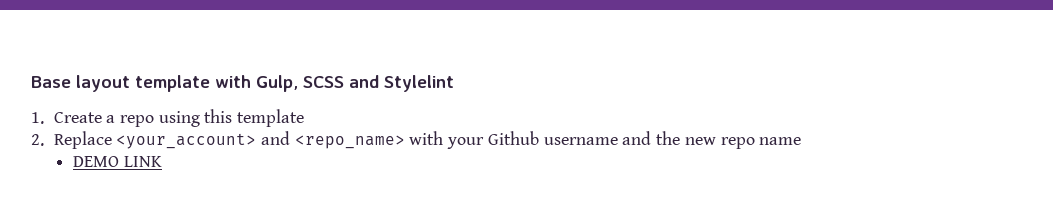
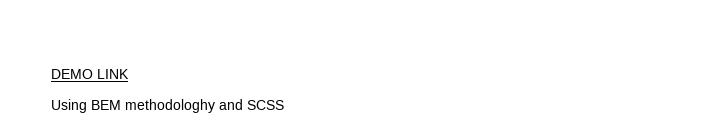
[31,75,454,92] [31,109,305,127] [31,131,802,149] [72,156,162,167] Base layout template with Gulp, SCSS and Stylelint // 1. Create a repo using this template // 2. Replace <your_account> and <repo_name> with your Github username and the new repo name // DEMO LINK -> [51,69,129,79] [51,99,284,113] DEMO LINK // Using BEM methodologhy and SCSS

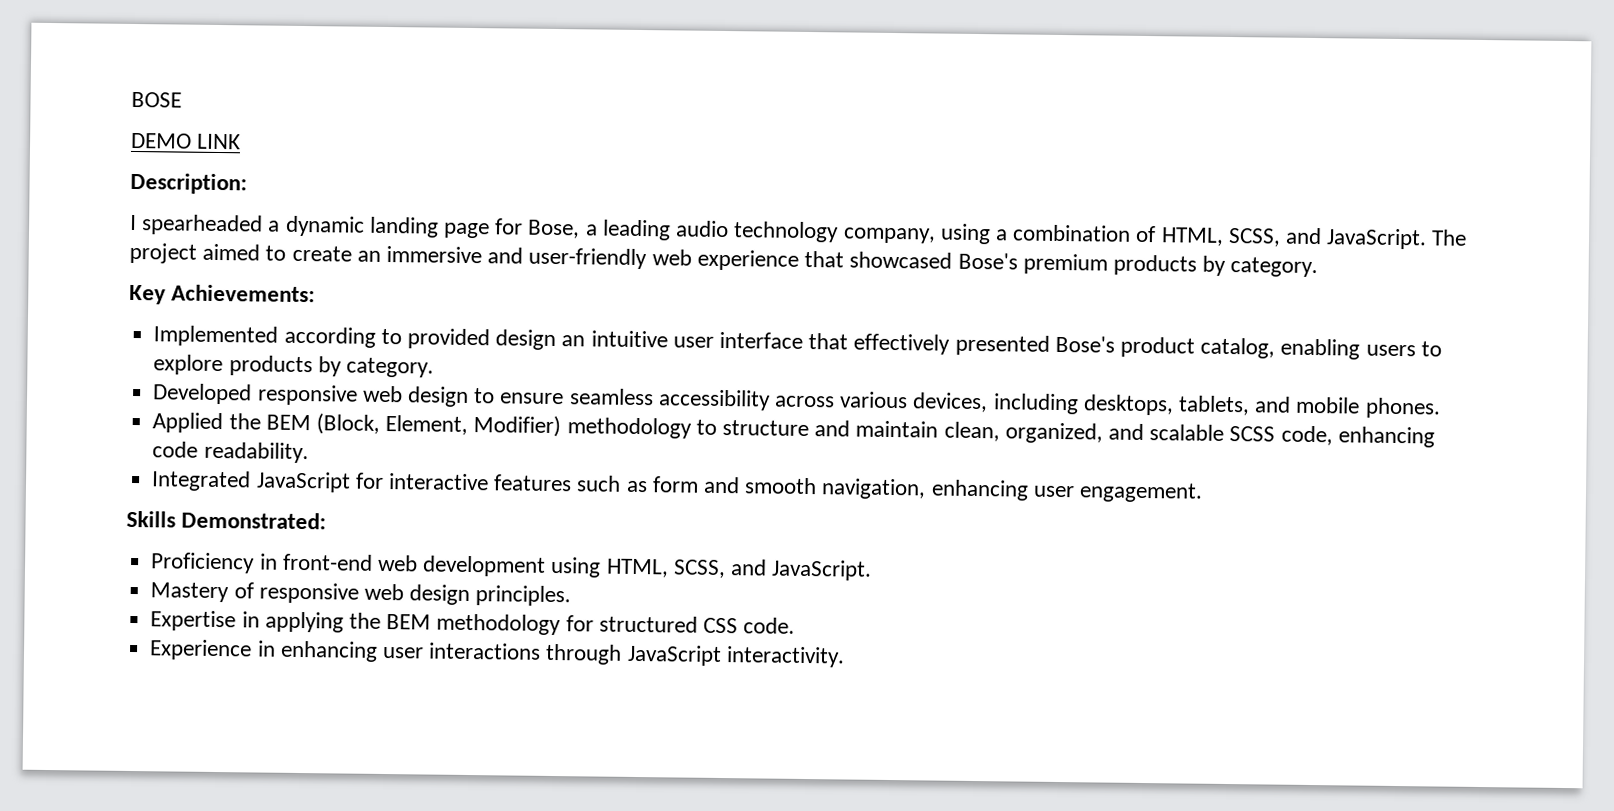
(51, 74) none -> [131,91,182,108] BOSE //
[51,99,284,113] Using BEM methodologhy and SCSS -> [130,172,247,195] [130,214,1468,250] [129,242,1319,278] [129,284,316,305] [153,325,1442,360] [153,354,434,378] [152,383,1441,419] [152,412,1435,448] [152,441,309,464] [151,470,1204,503] [126,510,327,530] [150,552,873,581] [150,582,572,607] [150,610,796,636] [149,639,845,668] Description: // I spearheaded a dynamic landing page for Bose, a leading audio technology company, using a combination of HTML, SCSS, and JavaScript. The project aimed to create an immersive and user-friendly web experience that showcased Bose's premium products by category. // Key Achievements: // Implemented according to provided design an intuitive user interface that effectively presented Bose's product catalog, enabling users to explore products by category. // Developed responsive web design to ensure seamless accessibility across various devices, including desktops, tablets, and mobile phones. // Applied the BEM (Block, Element, Modifier) methodology to structure and maintain clean, organized, and scalable SCSS code, enhancing code readability. // Integrated JavaScript for interactive features such as form and smooth navigation, enhancing user engagement. // Skills Demonstrated: // Proficiency in front-end web development using HTML, SCSS, and JavaScript. // Mastery of responsive web design principles. // Expertise in applying the BEM methodology for structured CSS code. // Experience in enhancing user interactions through JavaScript interactivity.

